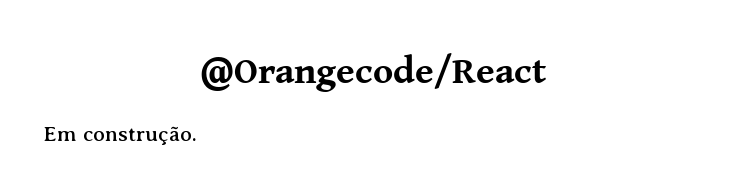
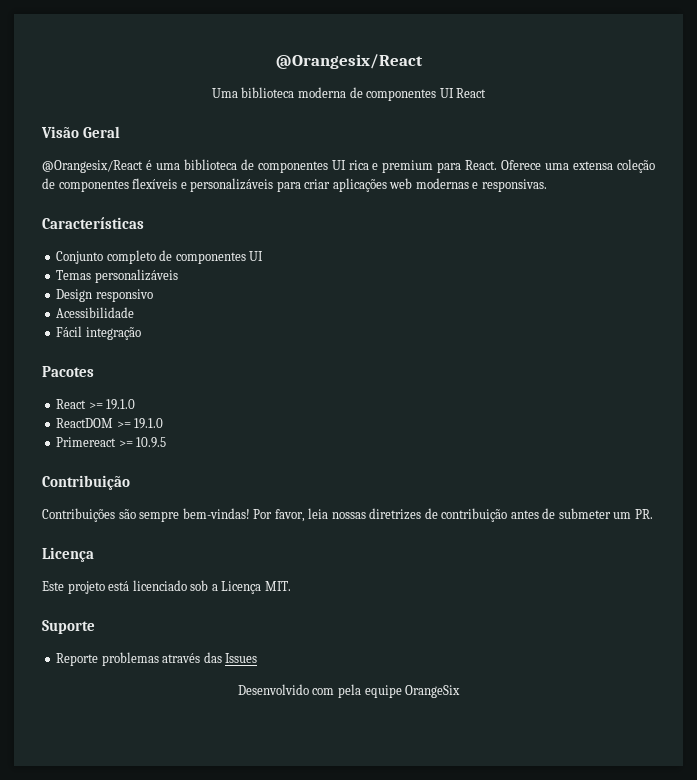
[199,53,547,92] [43,126,197,145] @Orangecode/React // Em construção. -> [275,54,423,69] [211,87,487,101] [41,126,121,138] [42,159,655,173] [42,178,547,192] [42,217,144,229] [56,250,264,264] [56,269,178,283] [56,289,153,302] [56,307,135,318] [56,326,141,340] [42,366,94,377] [56,399,136,410] [56,418,164,429] [56,437,167,448] [42,475,130,490] [42,508,653,522] [42,547,94,562] [42,580,291,594] [42,620,95,634] [56,652,258,666] [237,684,461,698] @Orangesix/React // Uma biblioteca moderna de componentes UI React // Visão Geral // @Orangesix/React é uma biblioteca de componentes UI rica e premium para React. Oferece uma extensa coleção de componentes flexíveis e personalizáveis para criar aplicações web modernas e responsivas. // Características // Conjunto completo de componentes UI // Temas personalizáveis // Design responsivo // Acessibilidade // Fácil integração // Pacotes // React >= 19.1.0 // ReactDOM >= 19.1.0 // Primereact >= 10.9.5 // Contribuição // Contribuições são sempre bem-vindas! Por favor, leia nossas diretrizes de contribuição antes de submeter um PR. // Licença // Este projeto está licenciado sob a Licença MIT. // Suporte // Reporte problemas através das Issues // Desenvolvido com pela equipe OrangeSix

